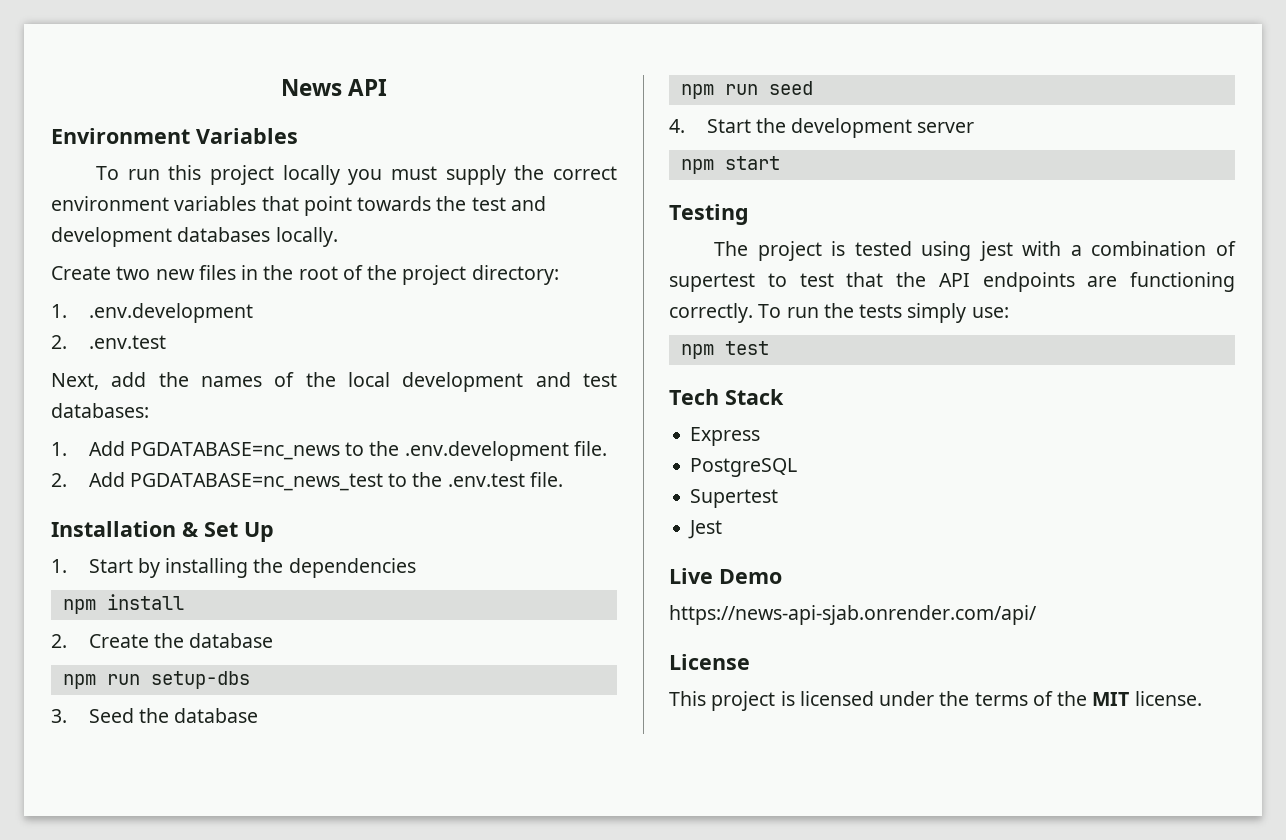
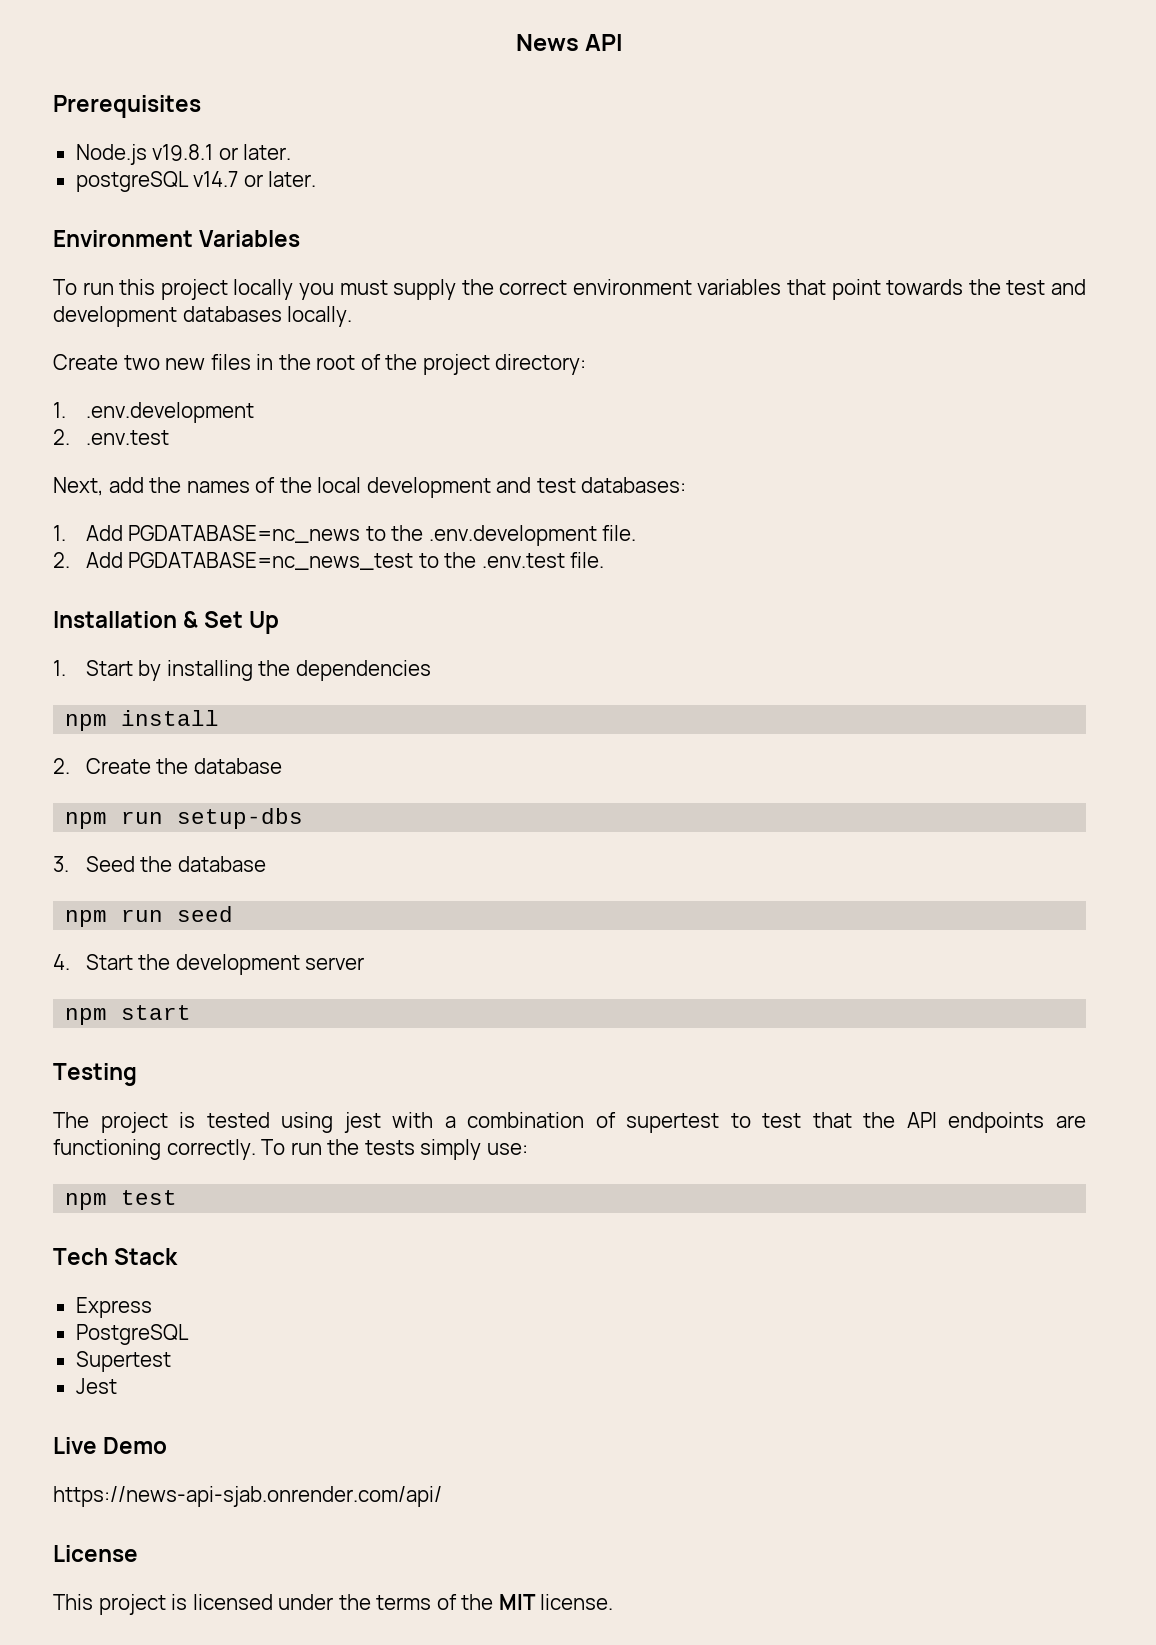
(388, 87) none -> [53,95,201,118] [75,144,292,165] [75,171,317,192] // Prerequisites // Node.js v19.8.1 or later. // postgreSQL v14.7 or later.

